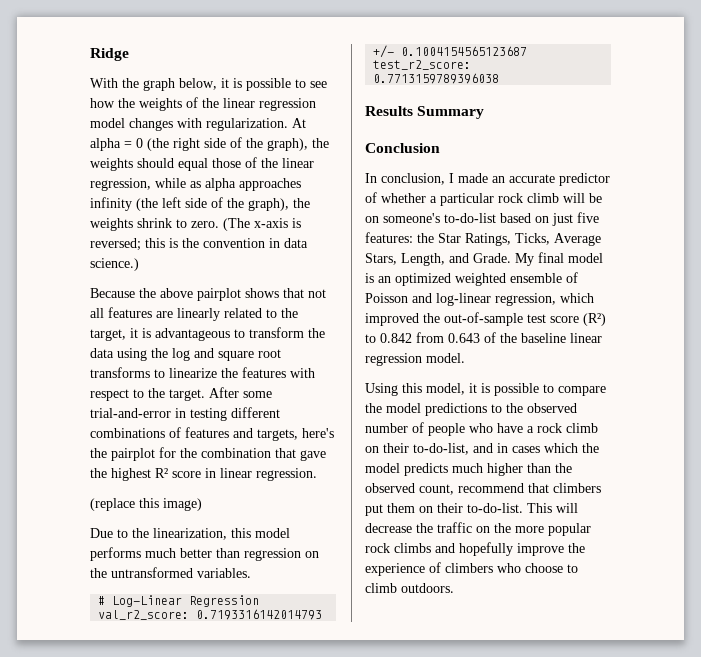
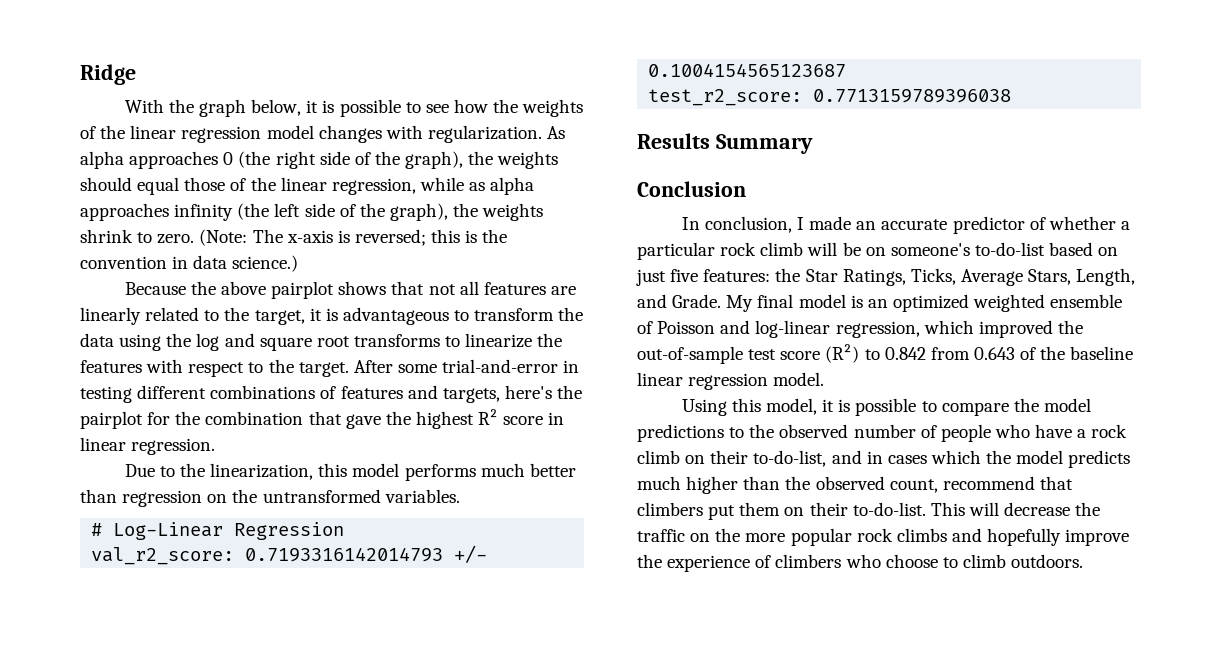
[292,118,306,128] [90,138,132,151] At alpha = -> [547,126,566,139] [80,151,219,169] As alpha approaches
[223,218,250,231] (The -> [199,229,283,246] (Note: The
[90,498,202,511] // (replace this image) -> (216, 446) none

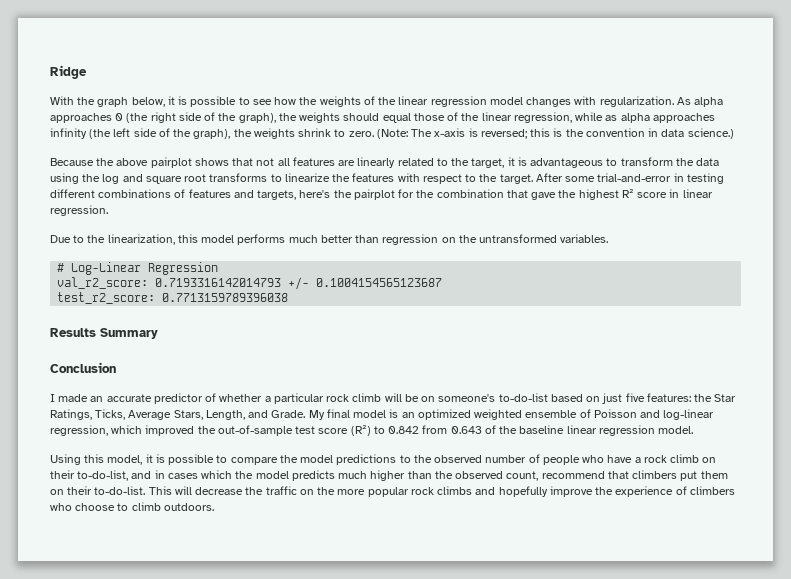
[681,216,792,233] In conclusion, -> (116, 367) none

